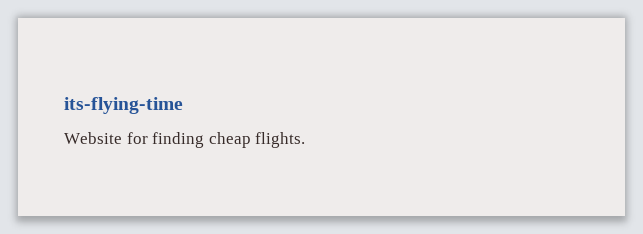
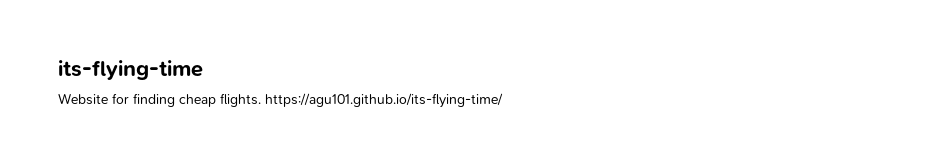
(306, 140) none -> [265,93,503,108] https://agu101.github.io/its-flying-time/

